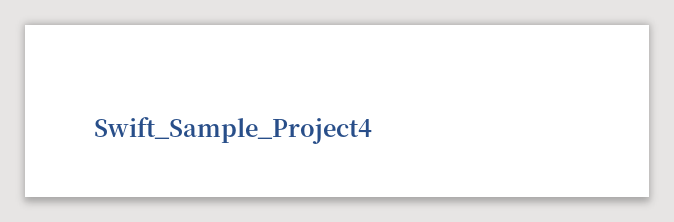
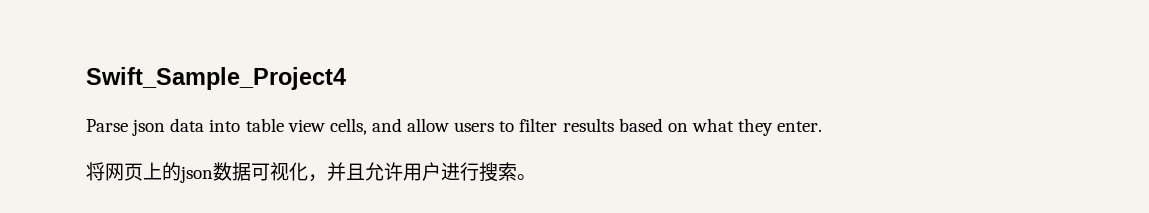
(372, 130) none -> [86,118,823,136] [86,162,536,183] // Parse json data into table view cells, and allow users to filter results based on what they enter. // 将网页上的json数据可视化，并且允许用户进行搜索。

